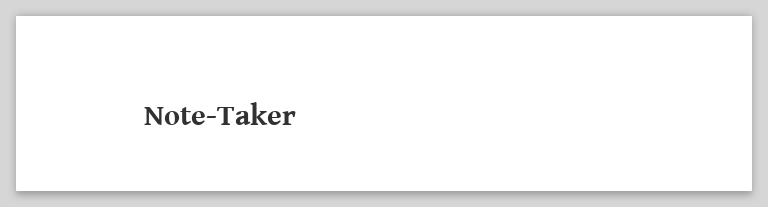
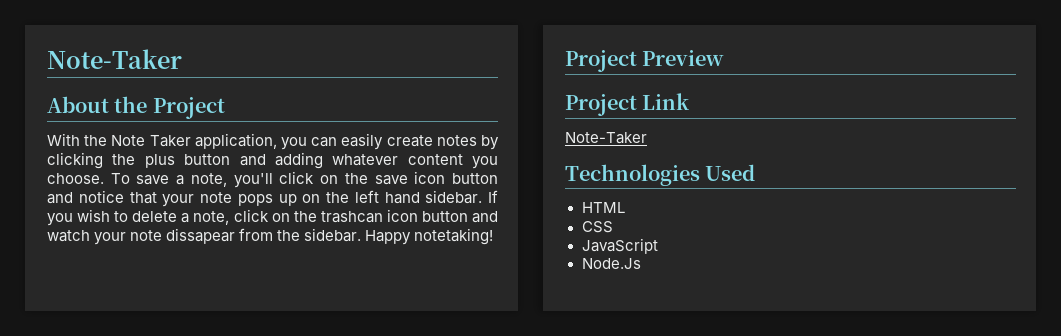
[144,102,296,125] Note-Taker -> [47,49,182,69] [47,96,225,119] [47,133,499,150] [47,152,498,169] [47,171,499,188] [47,190,498,207] [47,209,498,226] [47,228,494,245] [565,50,725,72] [565,93,690,116] [565,132,647,144] [565,164,756,186] [581,202,625,213] [581,221,613,233] [581,238,658,254] [581,258,641,269] Note-Taker // About the Project // With the Note Taker application, you can easily create notes by clicking the plus button and adding whatever content you choose. To save a note, you'll click on the save icon button and notice that your note pops up on the left hand sidebar. If you wish to delete a note, click on the trashcan icon button and watch your note dissapear from the sidebar. Happy notetaking! // Project Preview // Project Link // Note-Taker // Technologies Used // HTML // CSS // JavaScript // Node.Js

